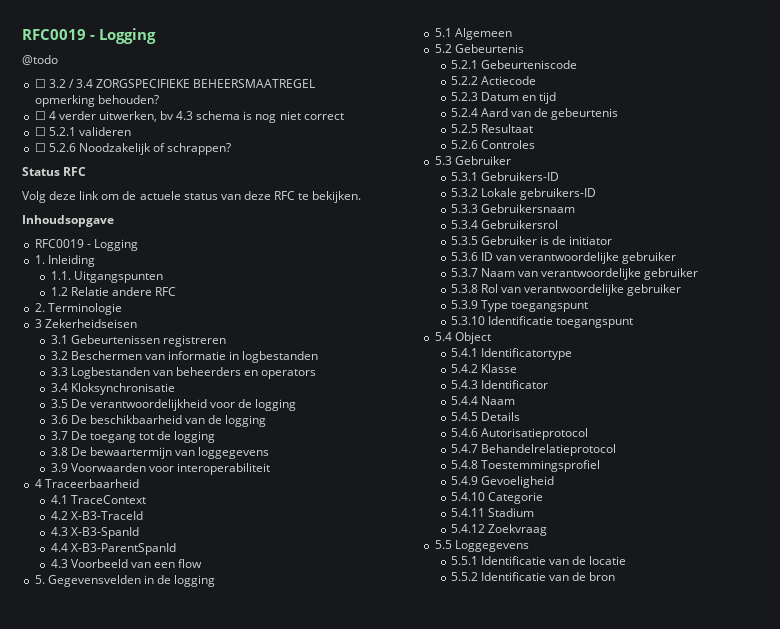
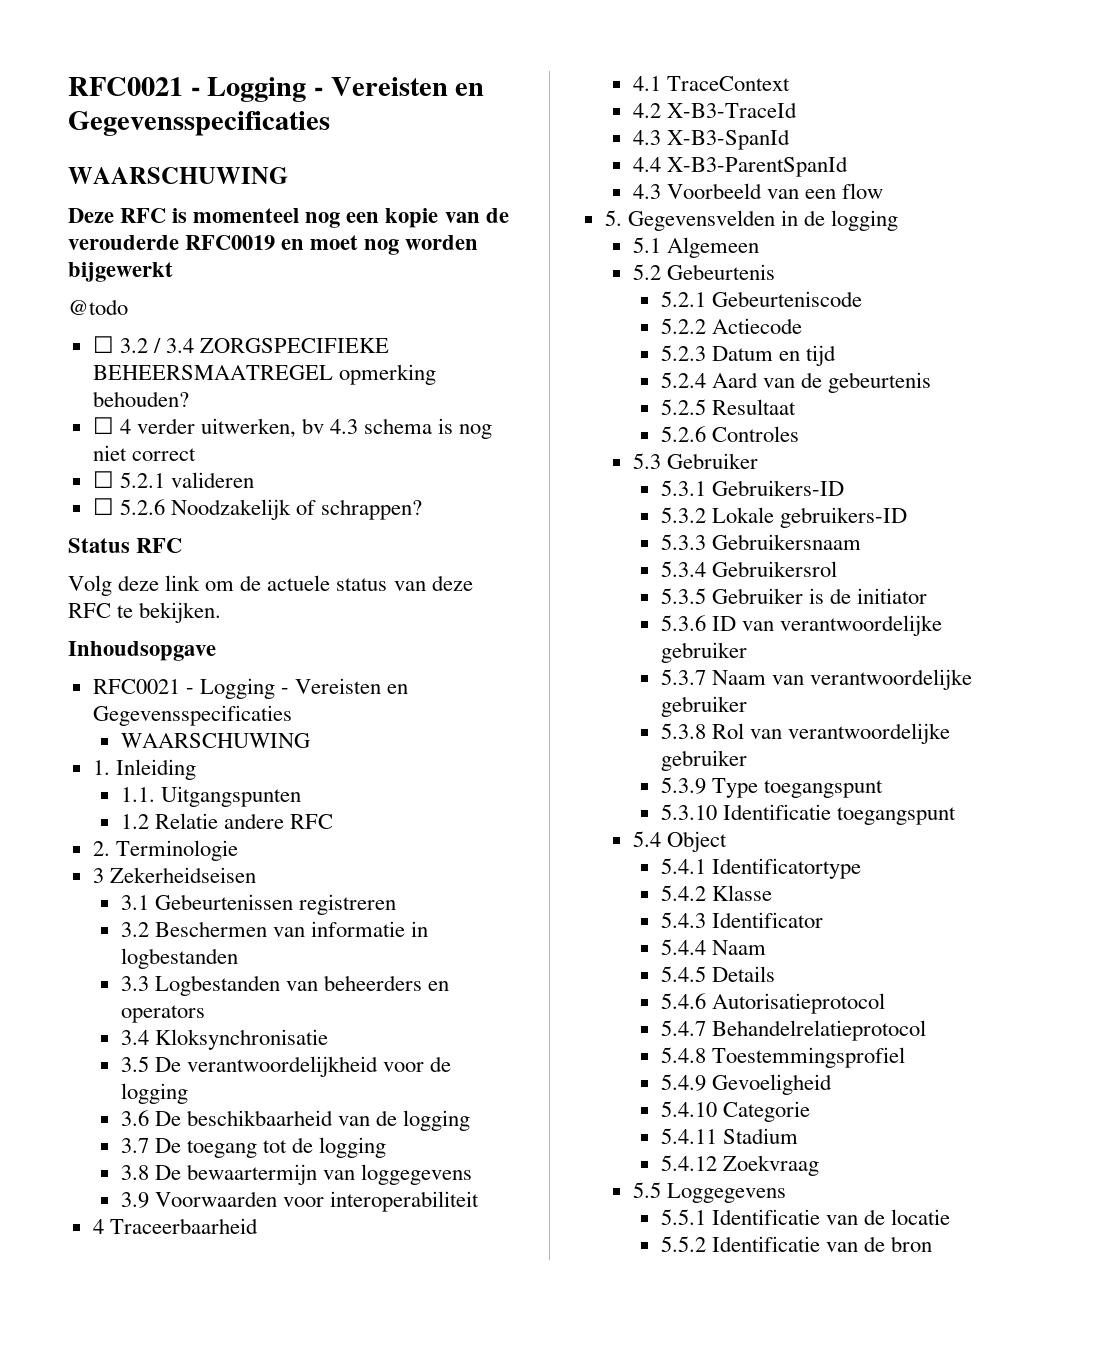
[22,28,156,44] RFC0019 - Logging -> [68,77,485,102] [68,111,330,136] [68,167,288,184] [68,208,509,228] [68,235,479,255] [68,262,173,282] RFC0021 - Logging - Vereisten en Gegevensspecificaties // WAARSCHUWING // Deze RFC is momenteel nog een kopie van de verouderde RFC0019 en moet nog worden bijgewerkt
[34,239,138,251] RFC0019 - Logging -> [92,678,409,699] [92,705,292,726] [120,733,310,748] RFC0021 - Logging - Vereisten en Gegevensspecificaties // WAARSCHUWING

